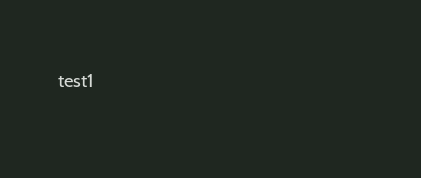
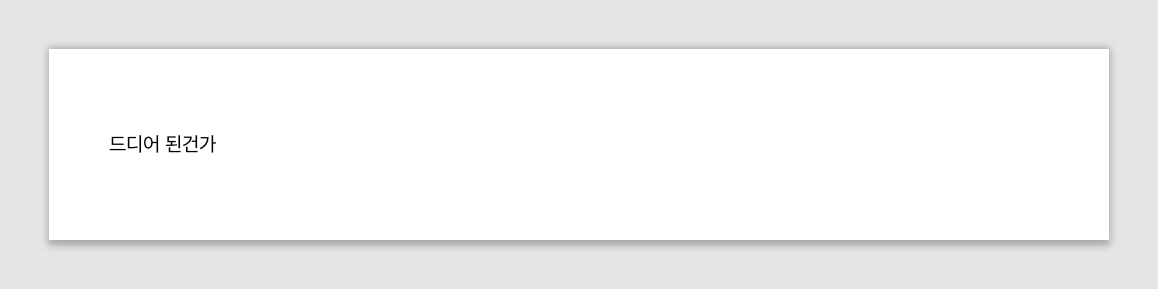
[58,74,94,87] test1 -> [109,135,217,153] 드디어 된건가

